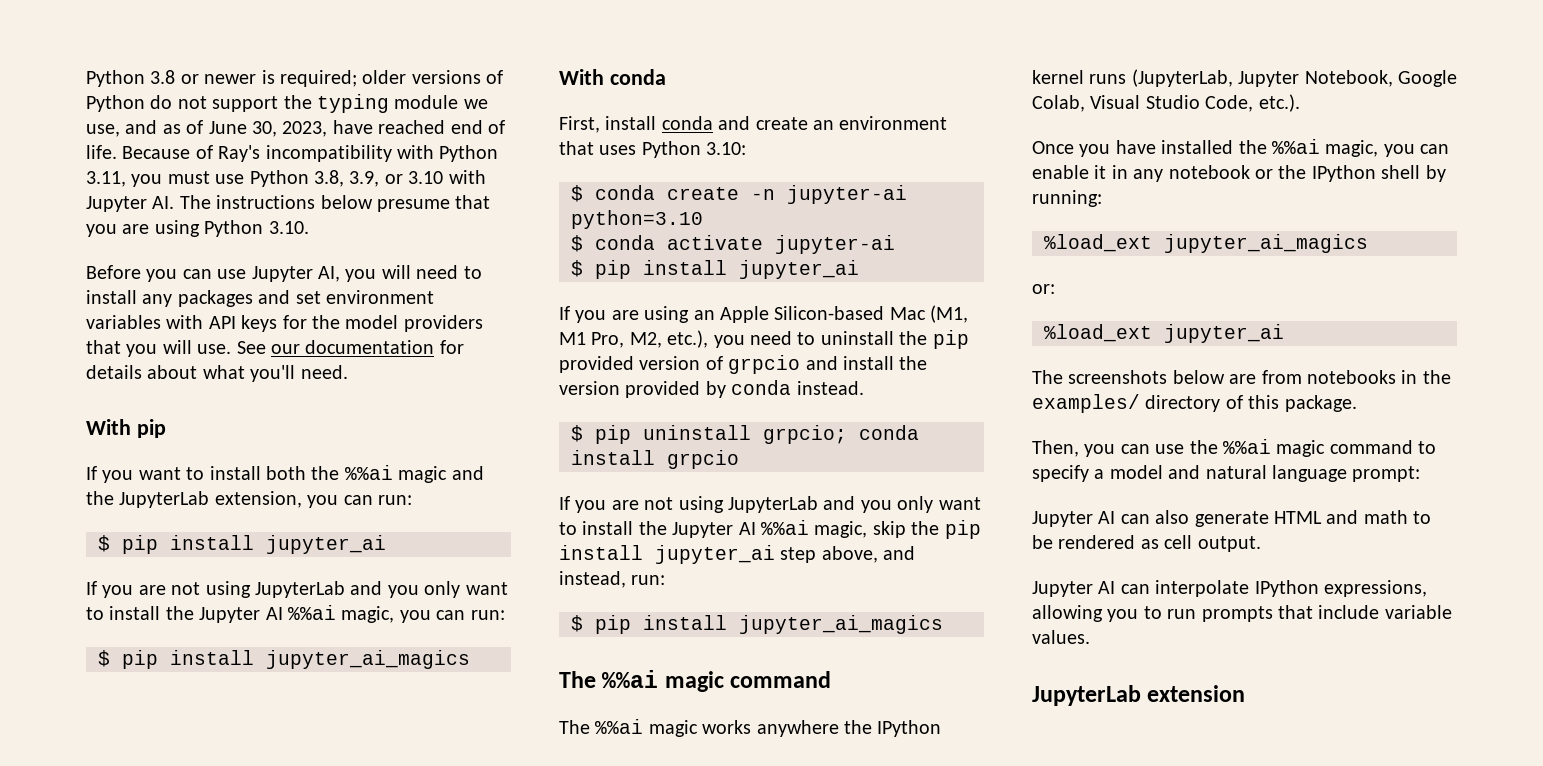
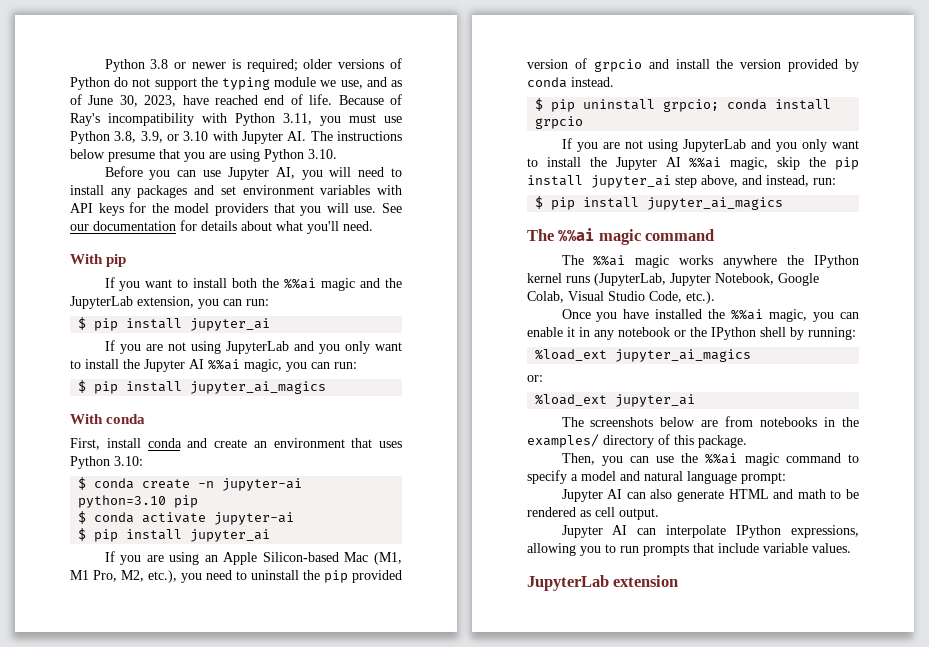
(703, 219) none -> [174,495,199,508] pip

